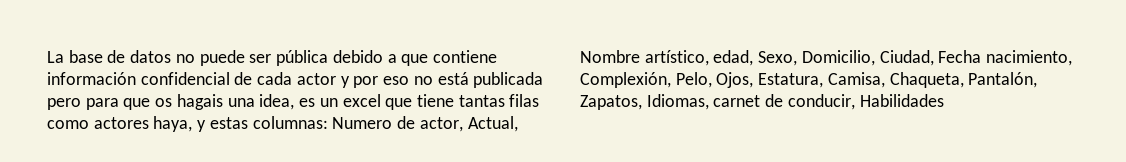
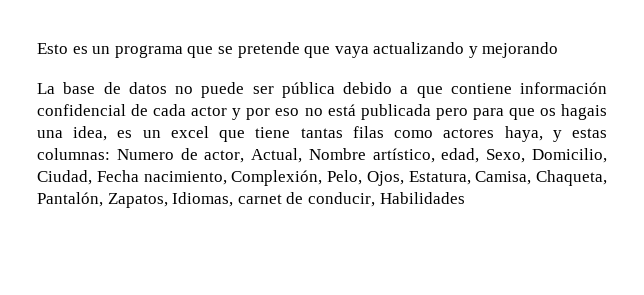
(47, 57) none -> [37,42,559,58] Esto es un programa que se pretende que vaya actualizando y mejorando //

